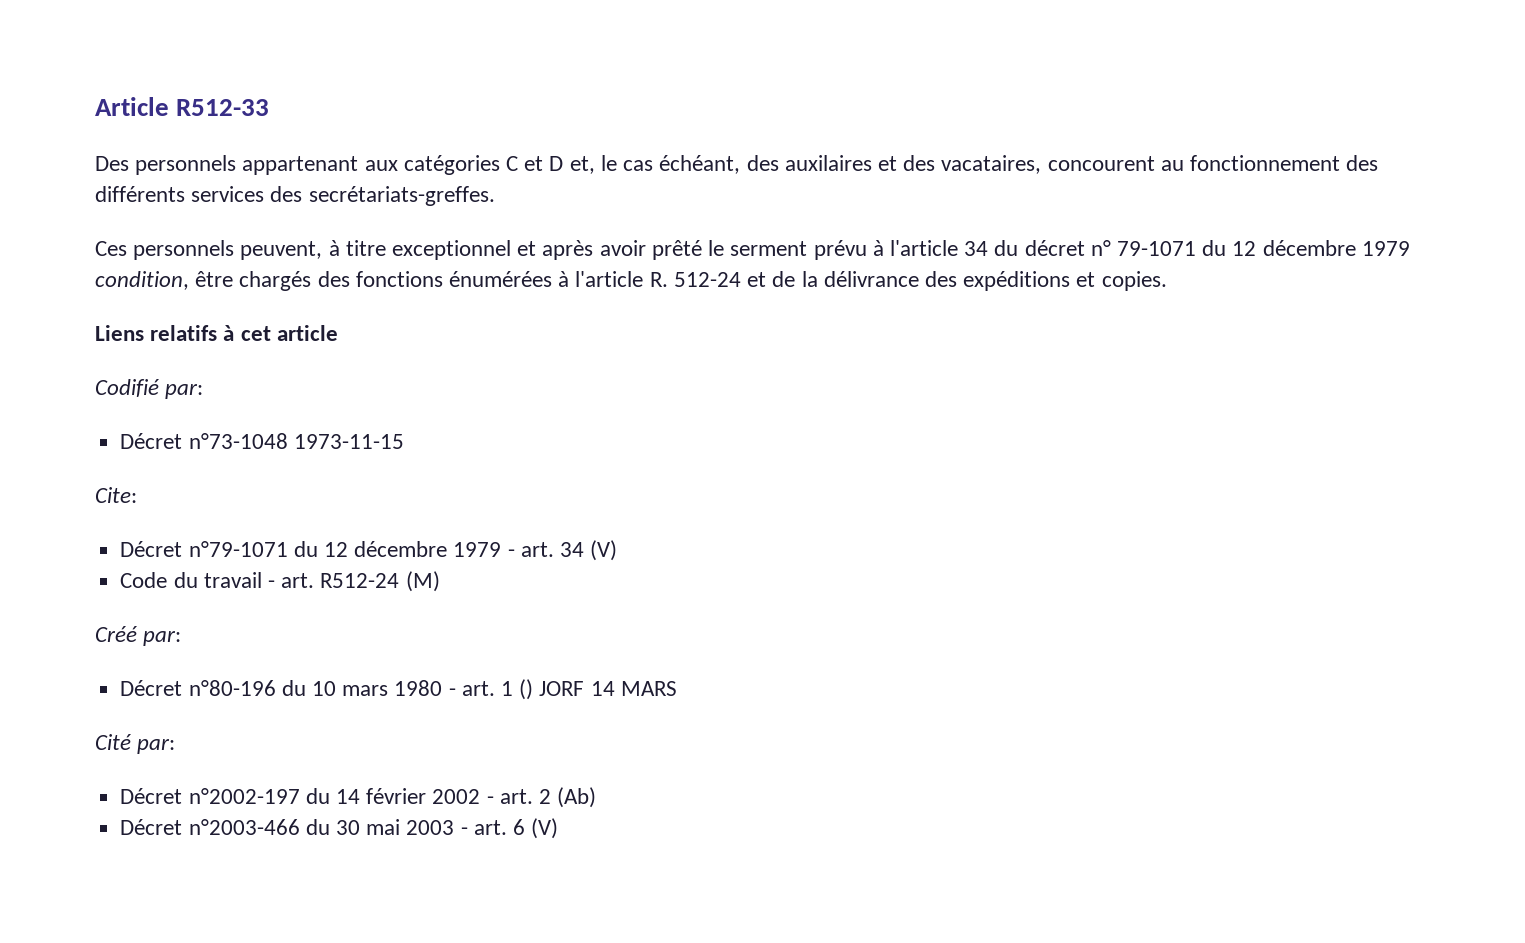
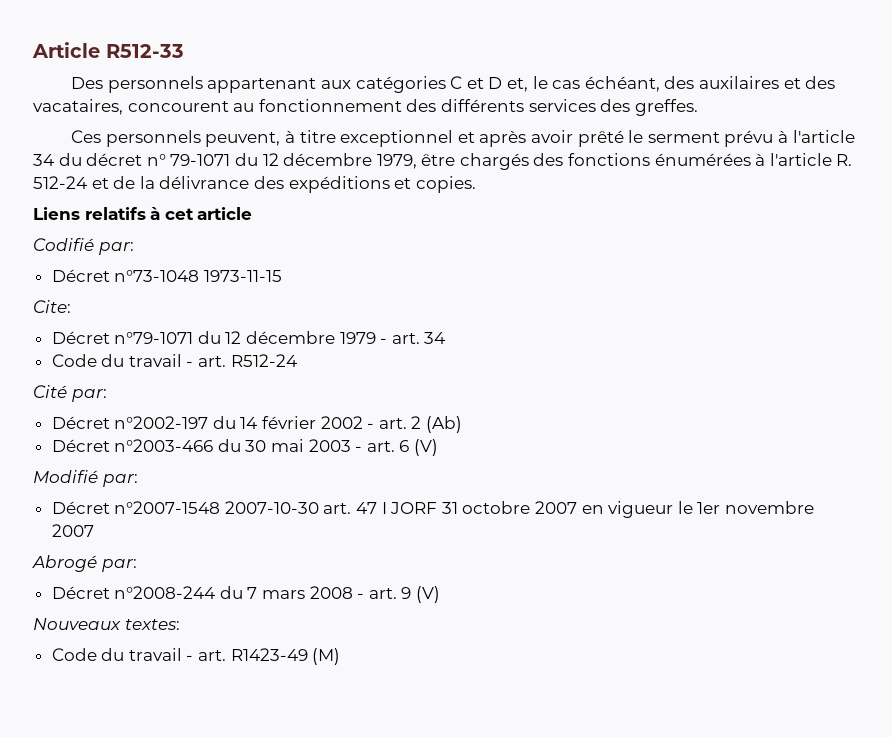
[308,186,495,206] secrétariats-greffes. -> [634,99,698,116] greffes.
[1361,241,1410,256] [95,271,189,290] 1979 condition, -> [376,154,417,169] 1979,
[590,540,618,561] (V) -> (446, 338) none
[405,571,440,592] [95,626,182,646] [120,679,677,700] (M) // Créé par: // Décret n°80-196 du 10 mars 1980 - art. 1 () JORF 14 MARS -> (297, 360) none
(559, 828) none -> [33,470,138,487] [51,501,814,518] [51,524,94,537] [32,555,137,572] [51,586,441,603] [33,618,180,630] [51,648,341,665] // Modifié par: // Décret n°2007-1548 2007-10-30 art. 47 I JORF 31 octobre 2007 en vigueur le 1er novembre 2007 // Abrogé par: // Décret n°2008-244 du 7 mars 2008 - art. 9 (V) // Nouveaux textes: // Code du travail - art. R1423-49 (M)

